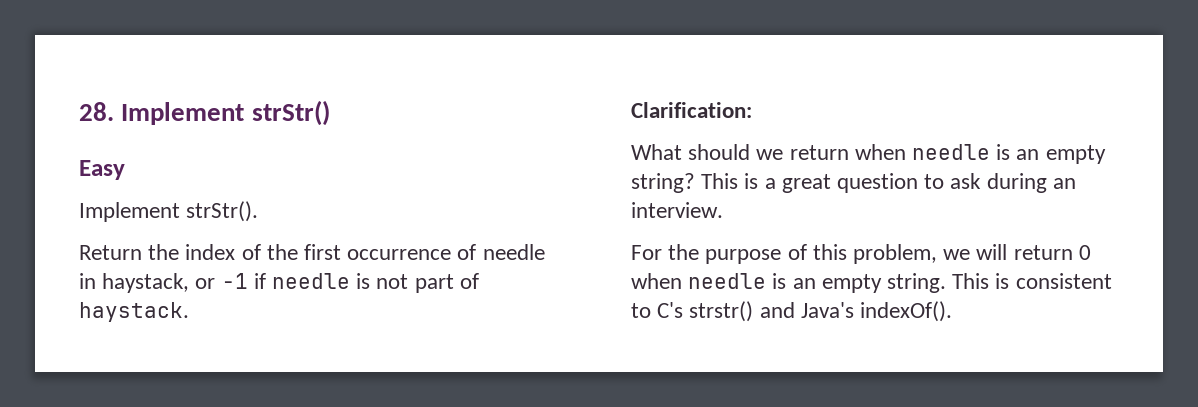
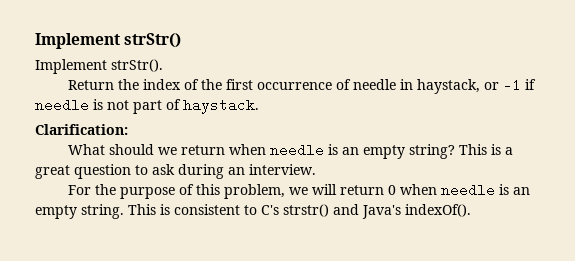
[79,102,114,121] 28. -> (35, 41) none
[79,160,125,180] // Easy -> (182, 40) none

